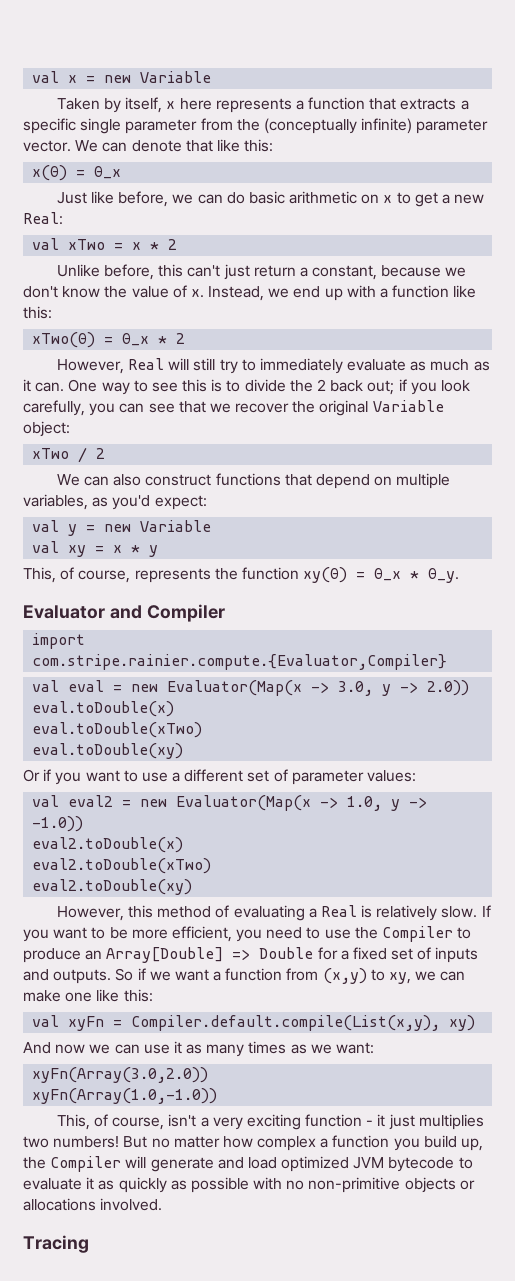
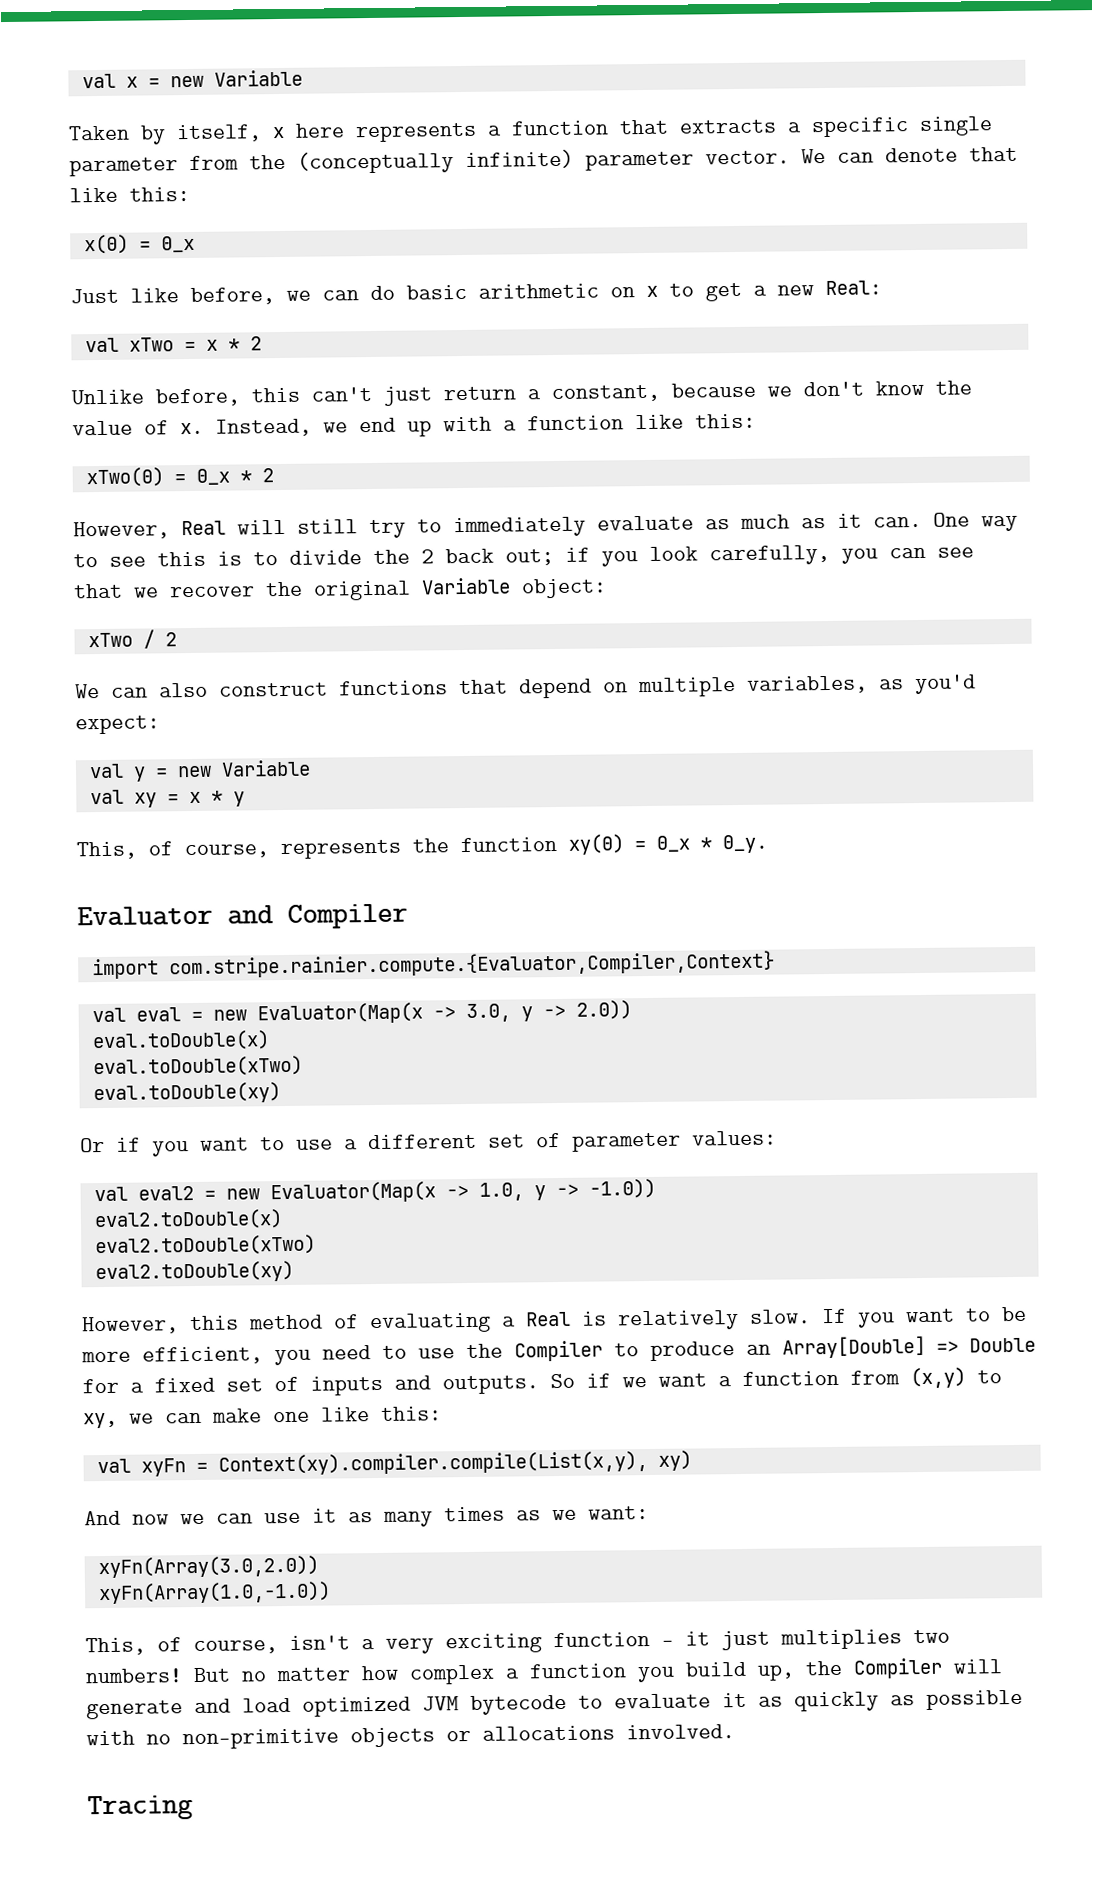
[32,654,448,670] com.stripe.rainier.compute.{Evaluator,Compiler} -> [168,950,775,979] com.stripe.rainier.compute.{Evaluator,Compiler,Context}
[131,1015,441,1031] Compiler.default.compile(List(x,y), -> [217,1451,648,1476] Context(xy).compiler.compile(List(x,y),

